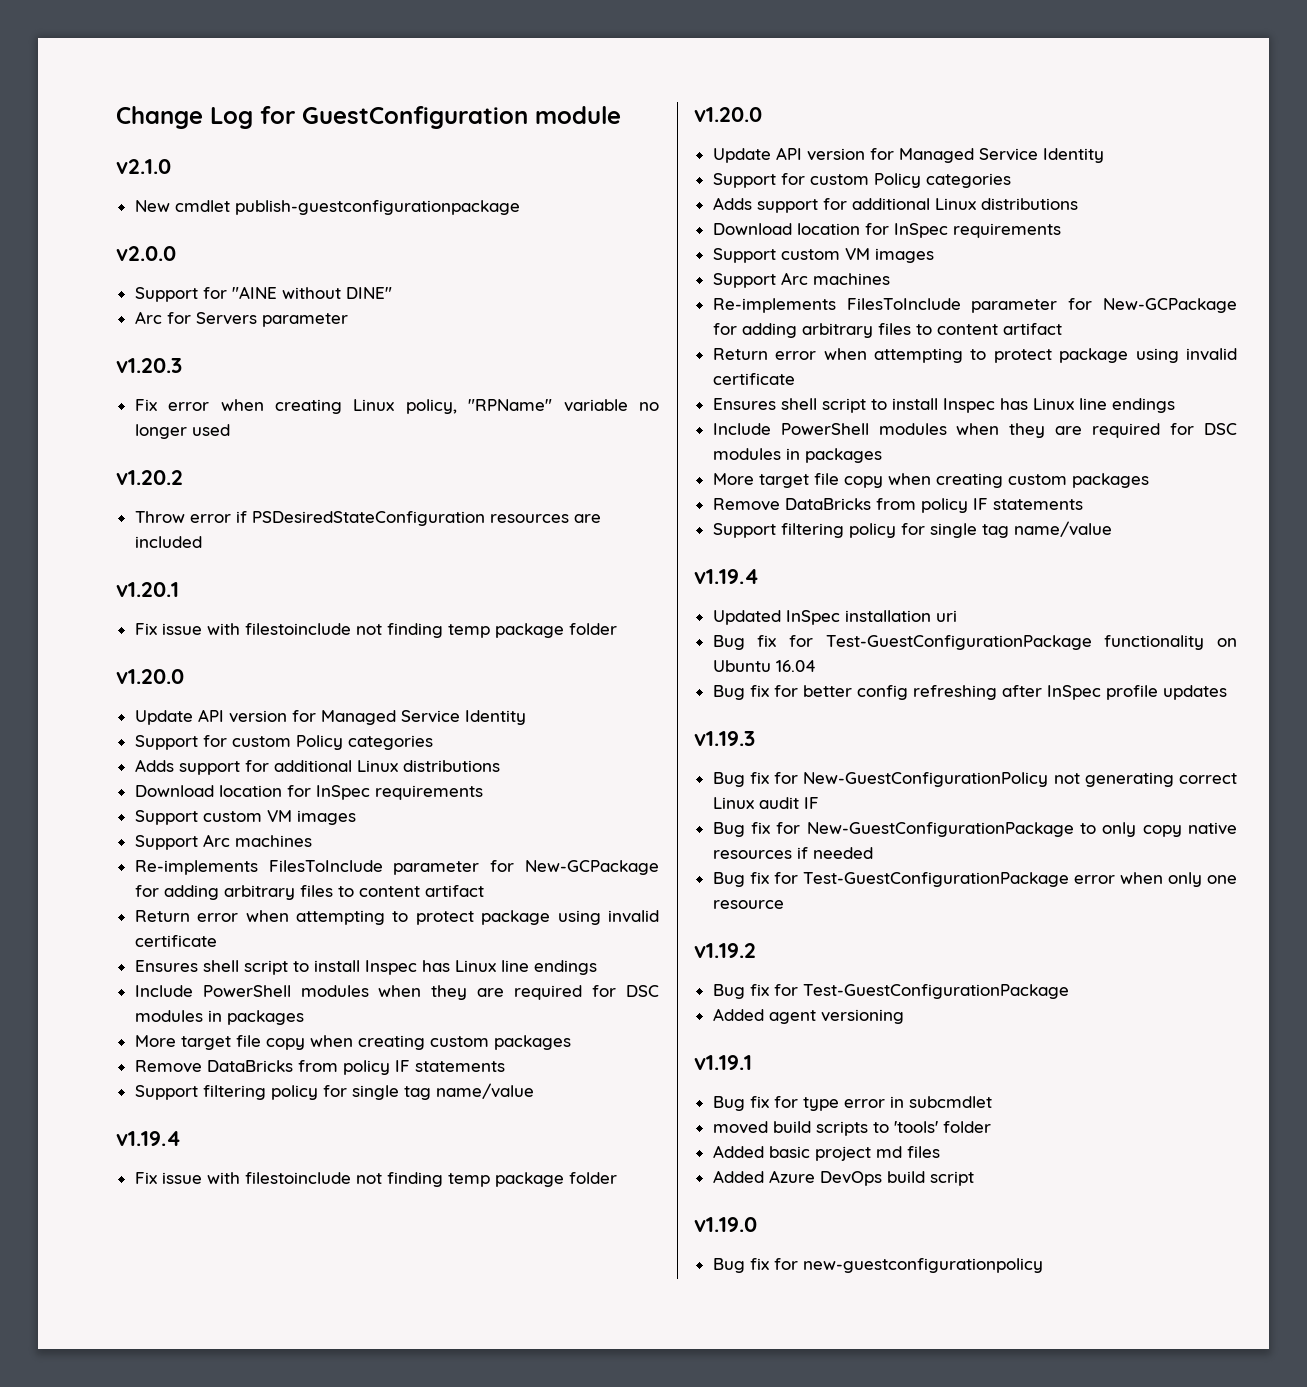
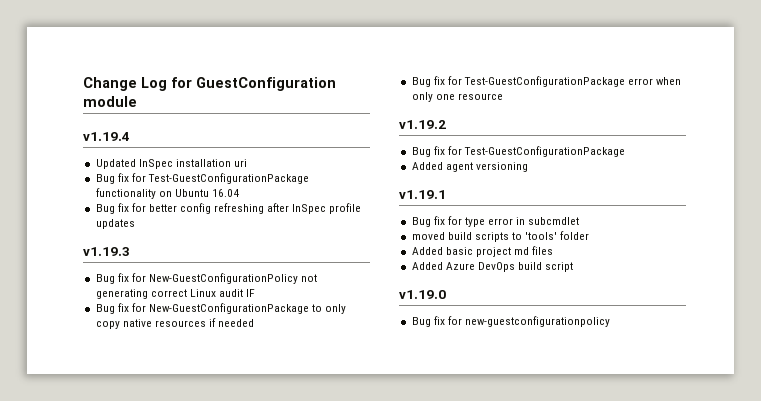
[116,159,171,174] [134,200,520,215] [116,246,176,261] [134,286,392,302] [134,311,348,327] [116,358,182,373] [134,399,659,414] [134,424,230,439] [116,470,183,485] [134,511,601,526] [134,536,202,548] [116,582,179,597] [134,623,617,638] [116,669,184,684] [134,709,526,725] [134,735,433,750] [134,759,500,775] [134,785,483,800] [134,810,356,825] [134,834,312,850] [134,860,659,875] [134,885,484,900] [134,910,660,925] [134,935,217,947] [134,960,597,975] [134,985,660,1000] [134,1010,304,1025] [134,1035,571,1050] [134,1060,505,1075] [134,1083,534,1100] [116,1131,181,1146] [134,1172,617,1187] [694,107,762,122] [712,147,1104,163] [712,173,1011,188] [712,197,1078,213] [712,223,1061,238] [712,248,934,263] [712,272,890,288] [712,298,1237,313] [712,323,1062,338] [712,348,1237,363] [712,373,795,385] [712,398,1175,413] [712,423,1237,438] [712,448,882,463] [712,473,1149,488] [712,498,1083,513] [712,521,1112,538] // v2.1.0 // New cmdlet publish-guestconfigurationpackage // v2.0.0 // Support for "AINE without DINE" // Arc for Servers parameter // v1.20.3 // Fix error when creating Linux policy, "RPName" variable no longer used // v1.20.2 // Throw error if PSDesiredStateConfiguration resources are included // v1.20.1 // Fix issue with filestoinclude not finding temp package folder // v1.20.0 // Update API version for Managed Service Identity // Support for custom Policy categories // Adds support for additional Linux distributions // Download location for InSpec requirements // Support custom VM images // Support Arc machines // Re-implements FilesToInclude parameter for New-GCPackage for adding arbitrary files to content artifact // Return error when attempting to protect package using invalid certificate // Ensures shell script to install Inspec has Linux line endings // Include PowerShell modules when they are required for DSC modules in packages // More target file copy when creating custom packages // Remove DataBricks from policy IF statements // Support filtering policy for single tag name/value // v1.19.4 // Fix issue with filestoinclude not finding temp package folder // v1.20.0 // Update API version for Managed Service Identity // Support for custom Policy categories // Adds support for additional Linux distributions // Download location for InSpec requirements // Support custom VM images // Support Arc machines // Re-implements FilesToInclude parameter for New-GCPackage for adding arbitrary files to content artifact // Return error when attempting to protect package using invalid certificate // Ensures shell script to install Inspec has Linux line endings // Include PowerShell modules when they are required for DSC modules in packages // More target file copy when creating custom packages // Remove DataBricks from policy IF statements // Support filtering policy for single tag name/value -> (137, 101) none

